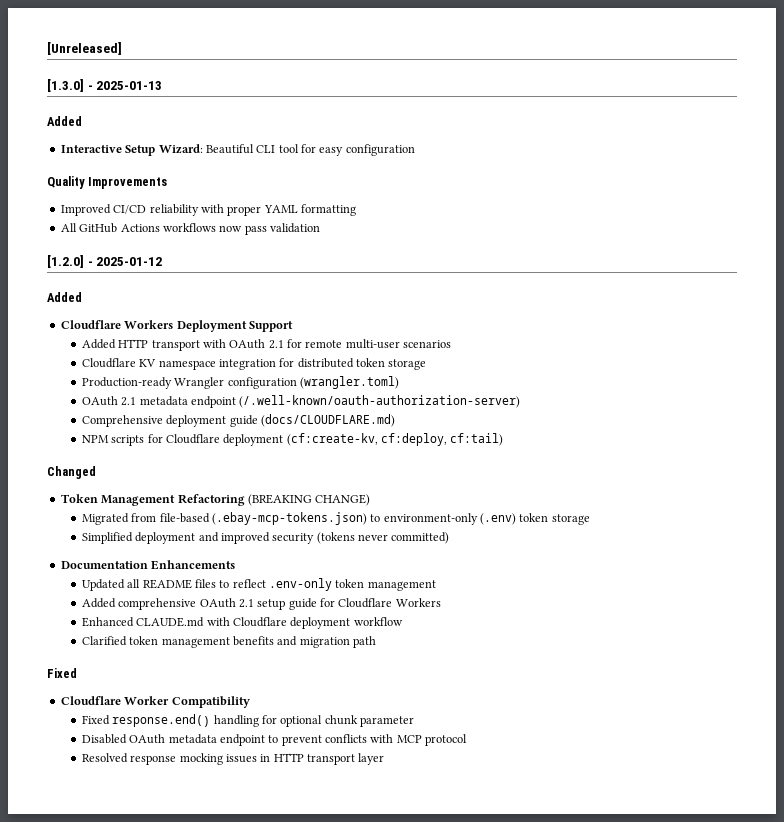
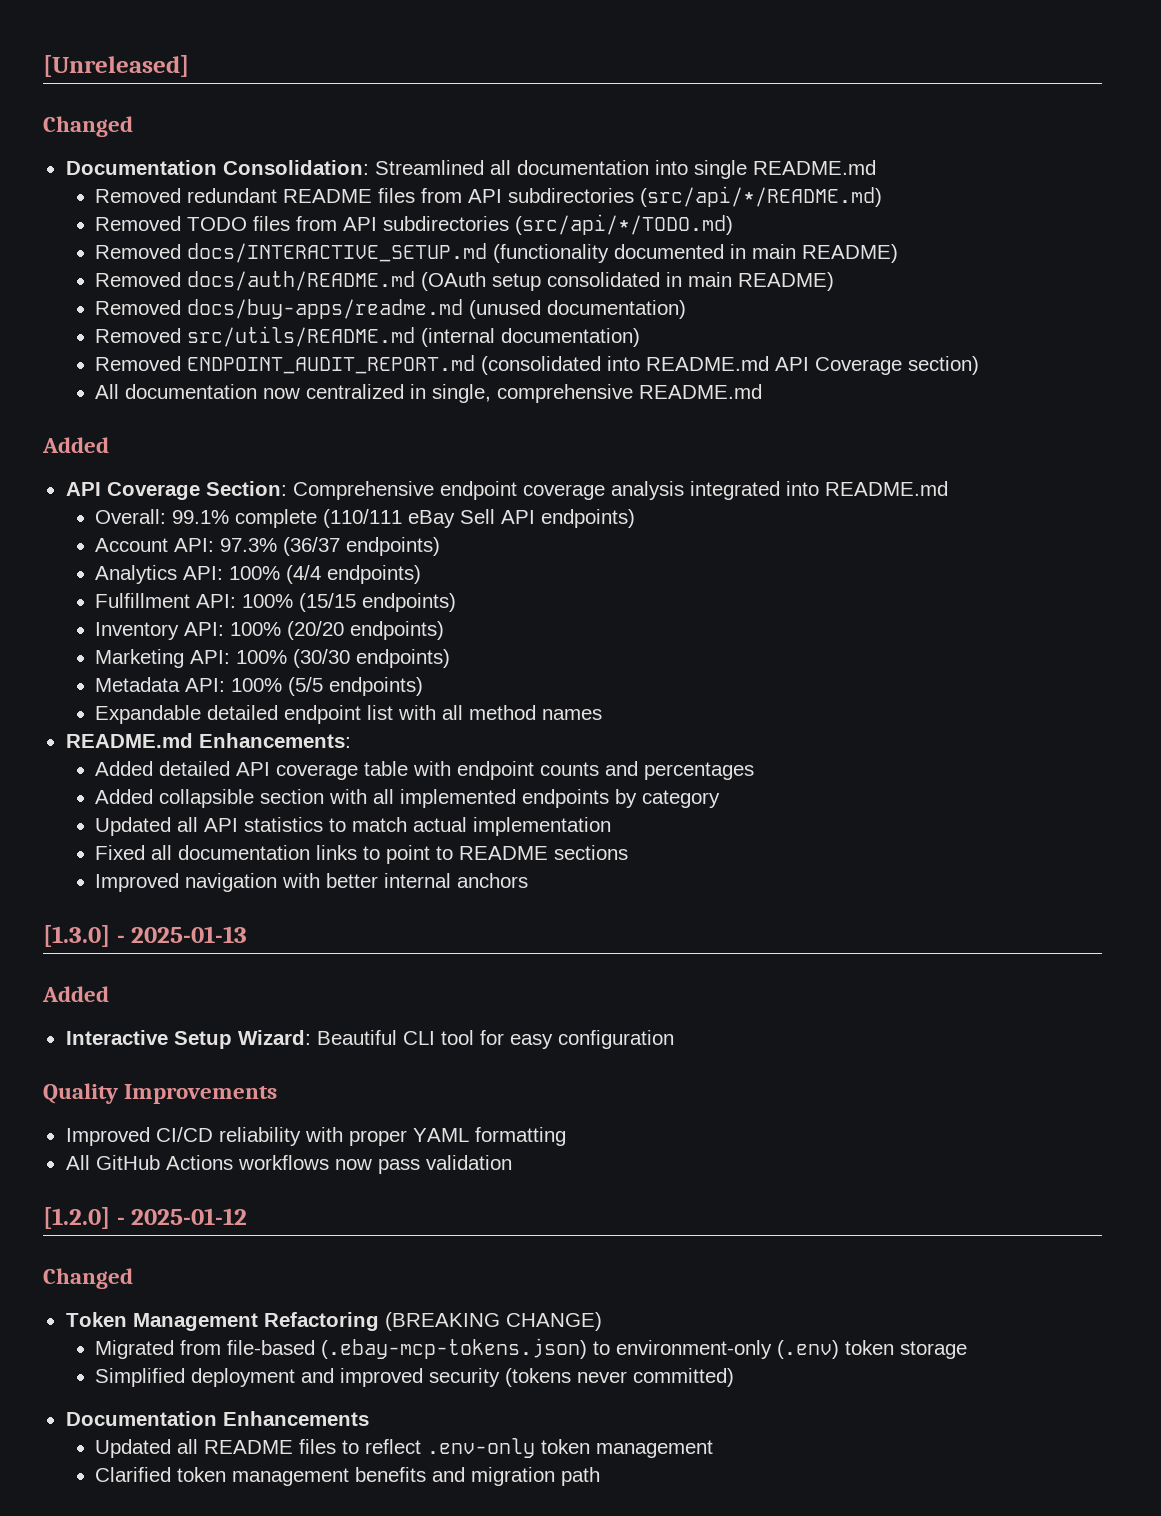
(122, 48) none -> [43,116,133,137] [65,160,876,179] [95,186,883,207] [95,214,734,235] [95,243,899,263] [95,271,835,291] [95,299,687,319] [95,326,641,347] [95,355,980,375] [95,384,763,403] [42,437,109,453] [65,481,948,500] [95,509,636,528] [95,537,441,556] [95,565,422,584] [95,593,457,612] [95,621,445,640] [95,649,451,668] [95,677,424,696] [95,705,603,724] [65,733,351,748] [95,761,755,780] [95,789,721,808] [95,817,612,836] [95,845,629,864] [95,873,529,892] // Changed // Documentation Consolidation: Streamlined all documentation into single README.md // Removed redundant README files from API subdirectories (src/api/*/README.md) // Removed TODO files from API subdirectories (src/api/*/TODO.md) // Removed docs/INTERACTIVE_SETUP.md (functionality documented in main README) // Removed docs/auth/README.md (OAuth setup consolidated in main README) // Removed docs/buy-apps/readme.md (unused documentation) // Removed src/utils/README.md (internal documentation) // Removed ENDPOINT_AUDIT_REPORT.md (consolidated into README.md API Coverage section) // All documentation now centralized in single, comprehensive README.md // Added // API Coverage Section: Comprehensive endpoint coverage analysis integrated into README.md // Overall: 99.1% complete (110/111 eBay Sell API endpoints) // Account API: 97.3% (36/37 endpoints) // Analytics API: 100% (4/4 endpoints) // Fulfillment API: 100% (15/15 endpoints) // Inventory API: 100% (20/20 endpoints) // Marketing API: 100% (30/30 endpoints) // Metadata API: 100% (5/5 endpoints) // Expandable detailed endpoint list with all method names // README.md Enhancements: // Added detailed API coverage table with endpoint counts and percentages // Added collapsible section with all implemented endpoints by category // Updated all API statistics to match actual implementation // Fixed all documentation links to point to README sections // Improved navigation with better internal anchors
[47,292,82,302] [60,320,293,332] [81,339,452,351] [81,358,427,370] [81,376,399,389] [81,395,521,408] [81,414,395,427] [81,433,504,446] // Added // Cloudflare Workers Deployment Support // Added HTTP transport with OAuth 2.1 for remote multi-user scenarios // Cloudflare KV namespace integration for distributed token storage // Production-ready Wrangler configuration (wrangler.toml) // OAuth 2.1 metadata endpoint (/.well-known/oauth-authorization-server) // Comprehensive deployment guide (docs/CLOUDFLARE.md) // NPM scripts for Cloudflare deployment (cf:create-kv, cf:deploy, cf:tail) -> (248, 1216) none
[81,598,441,610] [81,617,403,629] // Added comprehensive OAuth 2.1 setup guide for Cloudflare Workers // Enhanced CLAUDE.md with Cloudflare deployment workflow -> (714, 1449) none
[47,668,77,678] [60,696,250,708] [81,714,415,727] [81,734,468,746] [81,753,385,765] // Fixed // Cloudflare Worker Compatibility // Fixed response.end() handling for optional chunk parameter // Disabled OAuth metadata endpoint to prevent conflicts with MCP protocol // Resolved response mocking issues in HTTP transport layer -> (601, 1476) none

